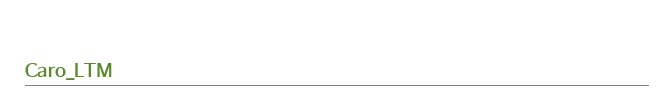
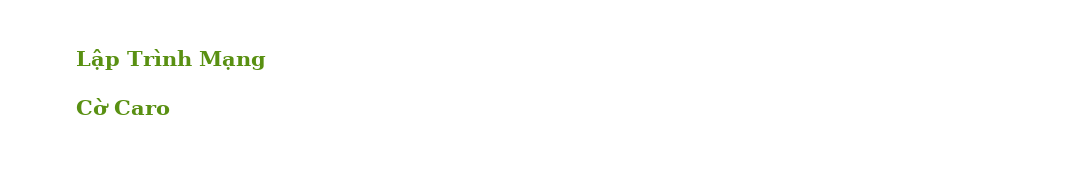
[25,63,113,80] Caro_LTM -> [76,49,266,70] [76,98,170,115] Lập Trình Mạng // Cờ Caro

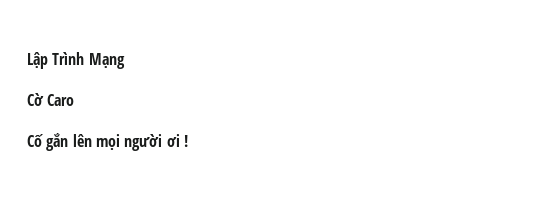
(170, 107) none -> [27,133,188,151] // Cố gắn lên mọi người ơi !

